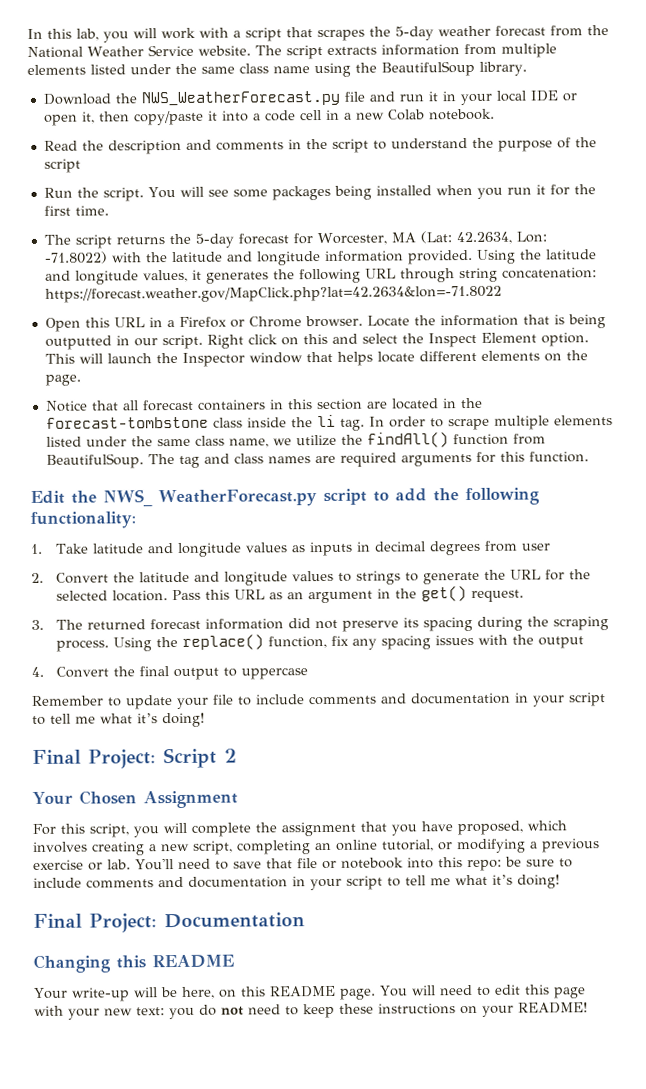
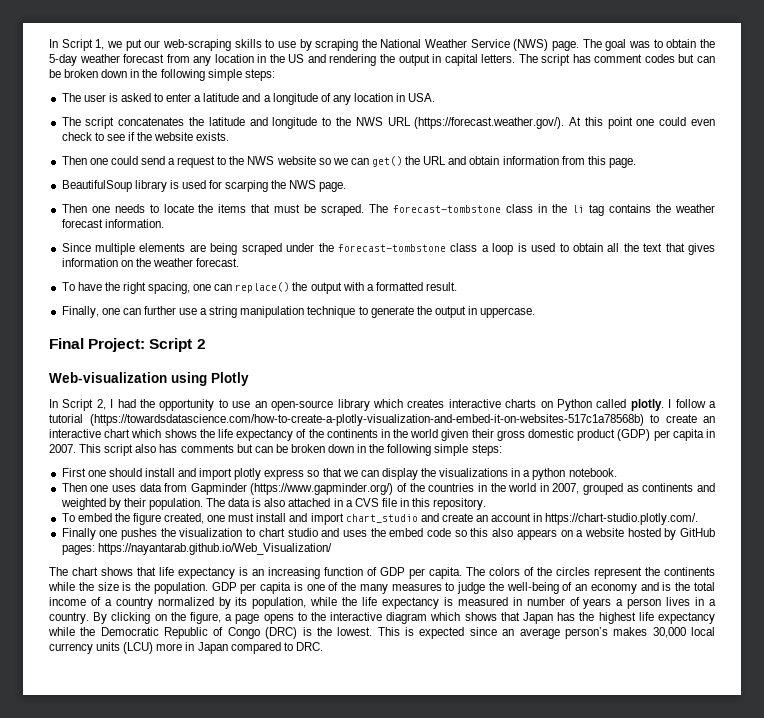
[27,27,365,43] In this lab, you will work with a script that scrapes -> [49,39,697,51] In Script 1, we put our web-scraping skills to use by scraping the National Weather Service (NWS) page. The goal was to obtain
[587,25,609,36] [27,43,557,60] [27,60,527,78] [42,90,577,107] [43,108,495,126] [43,137,597,155] [43,158,81,173] [43,184,596,202] [43,205,109,216] [43,231,547,249] [44,249,597,266] [44,267,597,285] [44,285,502,303] [44,314,606,332] [44,332,589,350] [44,350,588,367] [44,374,81,386] [45,397,483,412] [45,414,613,431] [45,432,546,448] [45,451,589,469] [30,487,540,508] [30,511,136,529] [30,540,551,557] [31,569,591,586] [55,586,524,604] [31,616,609,632] [55,634,584,652] [31,666,308,681] [32,692,606,710] [32,712,205,728] [32,747,237,769] [32,790,238,809] [32,820,567,838] [33,838,600,856] [33,856,573,872] [33,874,560,891] [33,912,305,933] [33,954,234,973] [34,984,586,1002] [34,1002,588,1020] the National Weather Service website. The script extracts information from multiple elements listed under the same class name using the BeautifulSoup library. // Download the NWS_WeatherForecast.py file and run it in your local IDE or open it, then copy/paste it into a code cell in a new Colab notebook. // Read the description and comments in the script to understand the purpose of the script // Run the script. You will see some packages being installed when you run it for the first time. // The script returns the 5-day forecast for Worcester, MA (Lat: 42.2634, Lon: -71.8022) with the latitude and longitude information provided. Using the latitude and longitude values, it generates the following URL through string concatenation: https://forecast.weather.gov/MapClick.php?lat=42.2634&lon=-71.8022 // Open this URL in a Firefox or Chrome browser. Locate the information that is being outputted in our script. Right click on this and select the Inspect Element option. This will launch the Inspector window that helps locate different elements on the page. // Notice that all forecast containers in this section are located in the forecast-tombstone class inside the li tag. In order to scrape multiple elements listed under the same class name, we utilize the findAll() function from BeautifulSoup. The tag and class names are required arguments for this function. // Edit the NWS_ WeatherForecast.py script to add the following functionality: // 1. Take latitude and longitude values as inputs in decimal degrees from user // 2. Convert the latitude and longitude values to strings to generate the URL for the selected location. Pass this URL as an argument in the get() request. // 3. The returned forecast information did not preserve its spacing during the scraping process. Using the replace() function, fix any spacing issues with the output // 4. Convert the final output to uppercase // Remember to update your file to include comments and documentation in your script to tell me what it’s doing! // Final Project: Script 2 // Your Chosen Assignment // For this script, you will complete the assignment that you have proposed, which involves creating a new script, completing an online tutorial, or modifying a previous exercise or lab. You'll need to save that file or notebook into this repo: be sure to include comments and documentation in your script to tell me what it’s doing! // Final Project: Documentation // Changing this README // Your write-up will be here, on this README page. You will need to edit this page with your new text: you do not need to keep these instructions on your README! -> [193,54,715,66] [49,69,275,81] [61,93,436,105] [61,117,715,129] [61,132,230,141] [61,156,636,168] [61,180,347,192] [61,204,715,216] [61,219,164,228] [61,243,716,255] [61,258,240,267] [61,282,458,294] [61,306,536,318] [49,338,206,352] [49,372,249,386] [49,399,716,411] [49,414,715,426] [49,429,715,441] [49,444,502,456] [61,468,617,480] [61,483,715,495] [60,498,487,510] [61,513,699,525] [61,528,716,540] [61,543,332,555] [49,567,715,579] [48,582,715,594] [49,597,716,609] [49,612,715,624] [48,627,715,639] [49,642,323,654] any location in the US and rendering the output in capital letters. The script has comment codes but can be broken down in the following simple steps: // The user is asked to enter a latitude and a longitude of any location in USA. // The script concatenates the latitude and longitude to the NWS URL (https://forecast.weather.gov/). At this point one could even check to see if the website exists. // Then one could send a request to the NWS website so we can get() the URL and obtain information from this page. // BeautifulSoup library is used for scarping the NWS page. // Then one needs to locate the items that must be scraped. The forecast-tombstone class in the li tag contains the weather forecast information. // Since multiple elements are being scraped under the forecast-tombstone class a loop is used to obtain all the text that gives information on the weather forecast. // To have the right spacing, one can replace() the output with a formatted result. // Finally, one can further use a string manipulation technique to generate the output in uppercase. // Final Project: Script 2 // Web-visualization using Plotly // In Script 2, I had the opportunity to use an open-source library which creates interactive charts on Python called plotly. I follow a tutorial (https://towardsdatascience.com/how-to-create-a-plotly-visualization-and-embed-it-on-websites-517c1a78568b) to create an interactive chart which shows the life expectancy of the continents in the world given their gross domestic product (GDP) per capita in 2007. This script also has comments but can be broken down in the following simple steps: // First one should install and import plotly express so that we can display the visualizations in a python notebook. // Then one uses data from Gapminder (https://www.gapminder.org/) of the countries in the world in 2007, grouped as continents and weighted by their population. The data is also attached in a CVS file in this repository. // To embed the figure created, one must install and import chart_studio and create an account in https://chart-studio.plotly.com/. // Finally one pushes the visualization to chart studio and uses the embed code so this also appears on a website hosted by GitHub pages: https://nayantarab.github.io/Web_Visualization/ // The chart shows that life expectancy is an increasing function of GDP per capita. The colors of the circles represent the continents while the size is the population. GDP per capita is one of the many measures to judge the well-being of an economy and is the total income of a country normalized by its population, while the life expectancy is measured in number of years a person lives in a country. By clicking on the figure, a page opens to the interactive diagram which shows that Japan has the highest life expectancy while the Democratic Republic of Congo (DRC) is the lowest. This is expected since an average person’s makes 30,000 local currency units (LCU) more in Japan compared to DRC.

